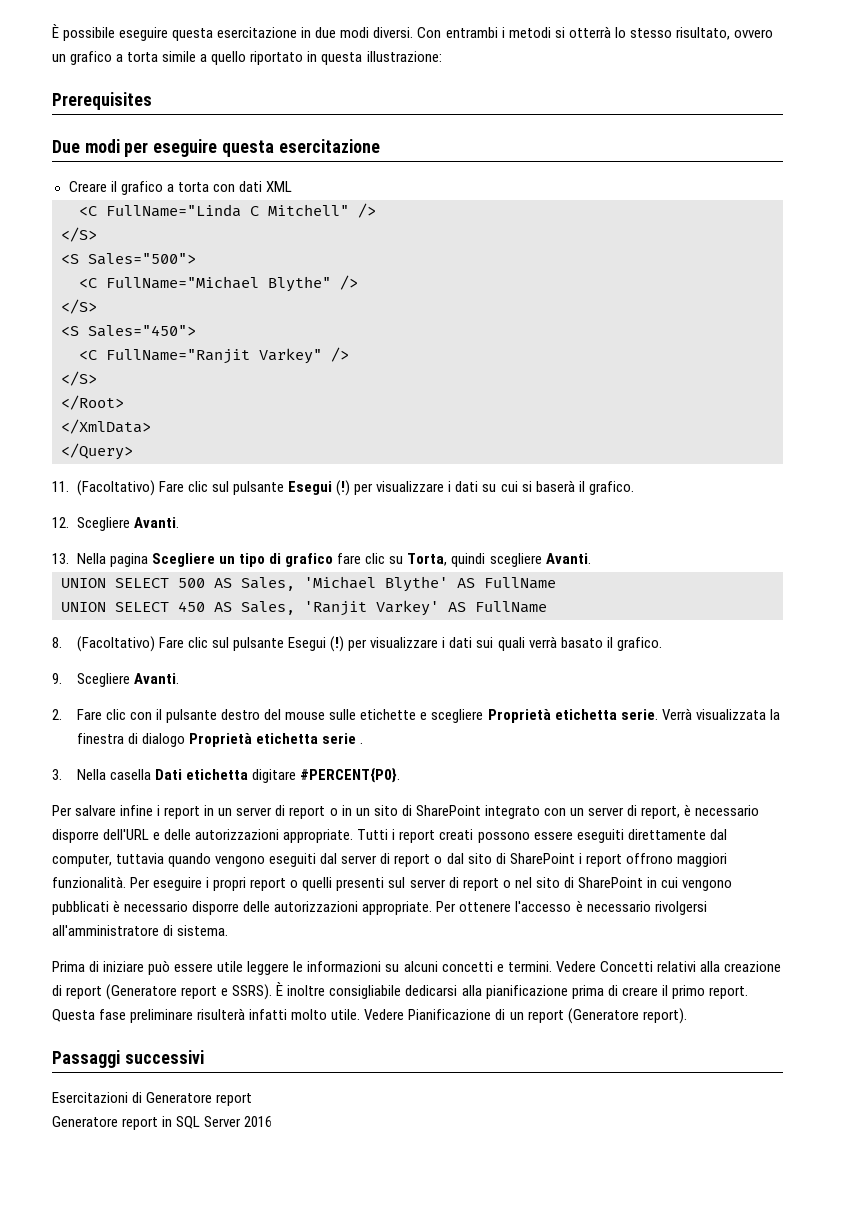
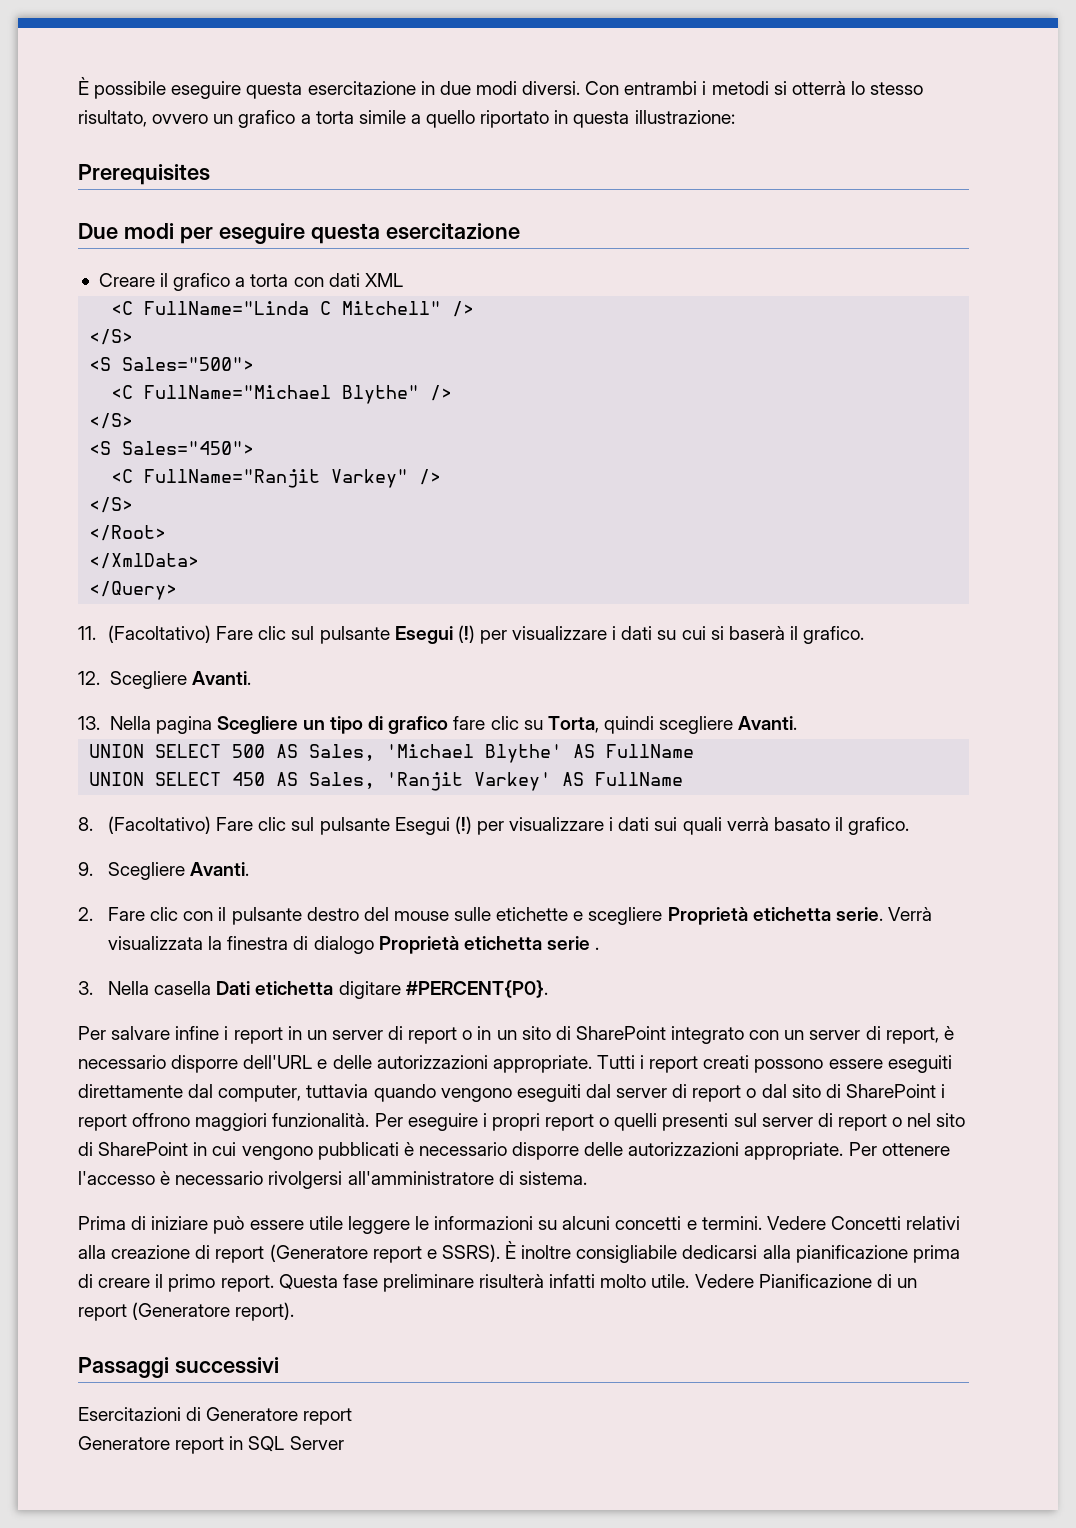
[244,1116,273,1127] 2016 -> (344, 1443) none

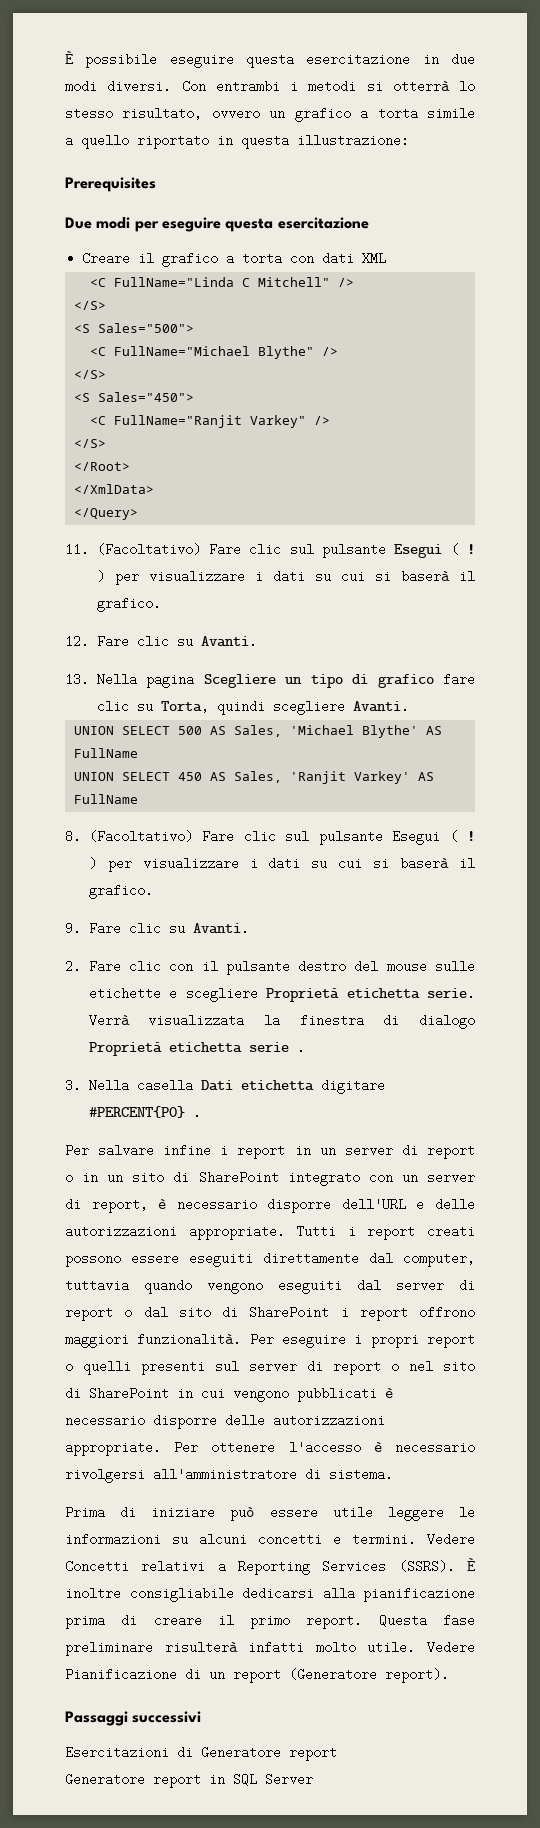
[457,625,475,643] (!) -> [450,543,475,556] [96,570,105,583] ( ! )
[109,671,187,689] Scegliere -> [96,635,193,648] Fare clic su
[454,816,830,835] (!) per visualizzare i dati sui quali verrà basato -> [449,830,476,843] [88,857,450,872] ( ! ) per visualizzare i dati su cui si baserà
[108,862,186,880] Scegliere -> [88,922,185,935] Fare clic su
[405,980,548,998] #PERCENT{P0}. -> [88,1106,201,1119] #PERCENT{P0} .
[78,1244,500,1263] alla creazione di report (Generatore report e SSRS). -> [217,1560,455,1575] a Reporting Services (SSRS).

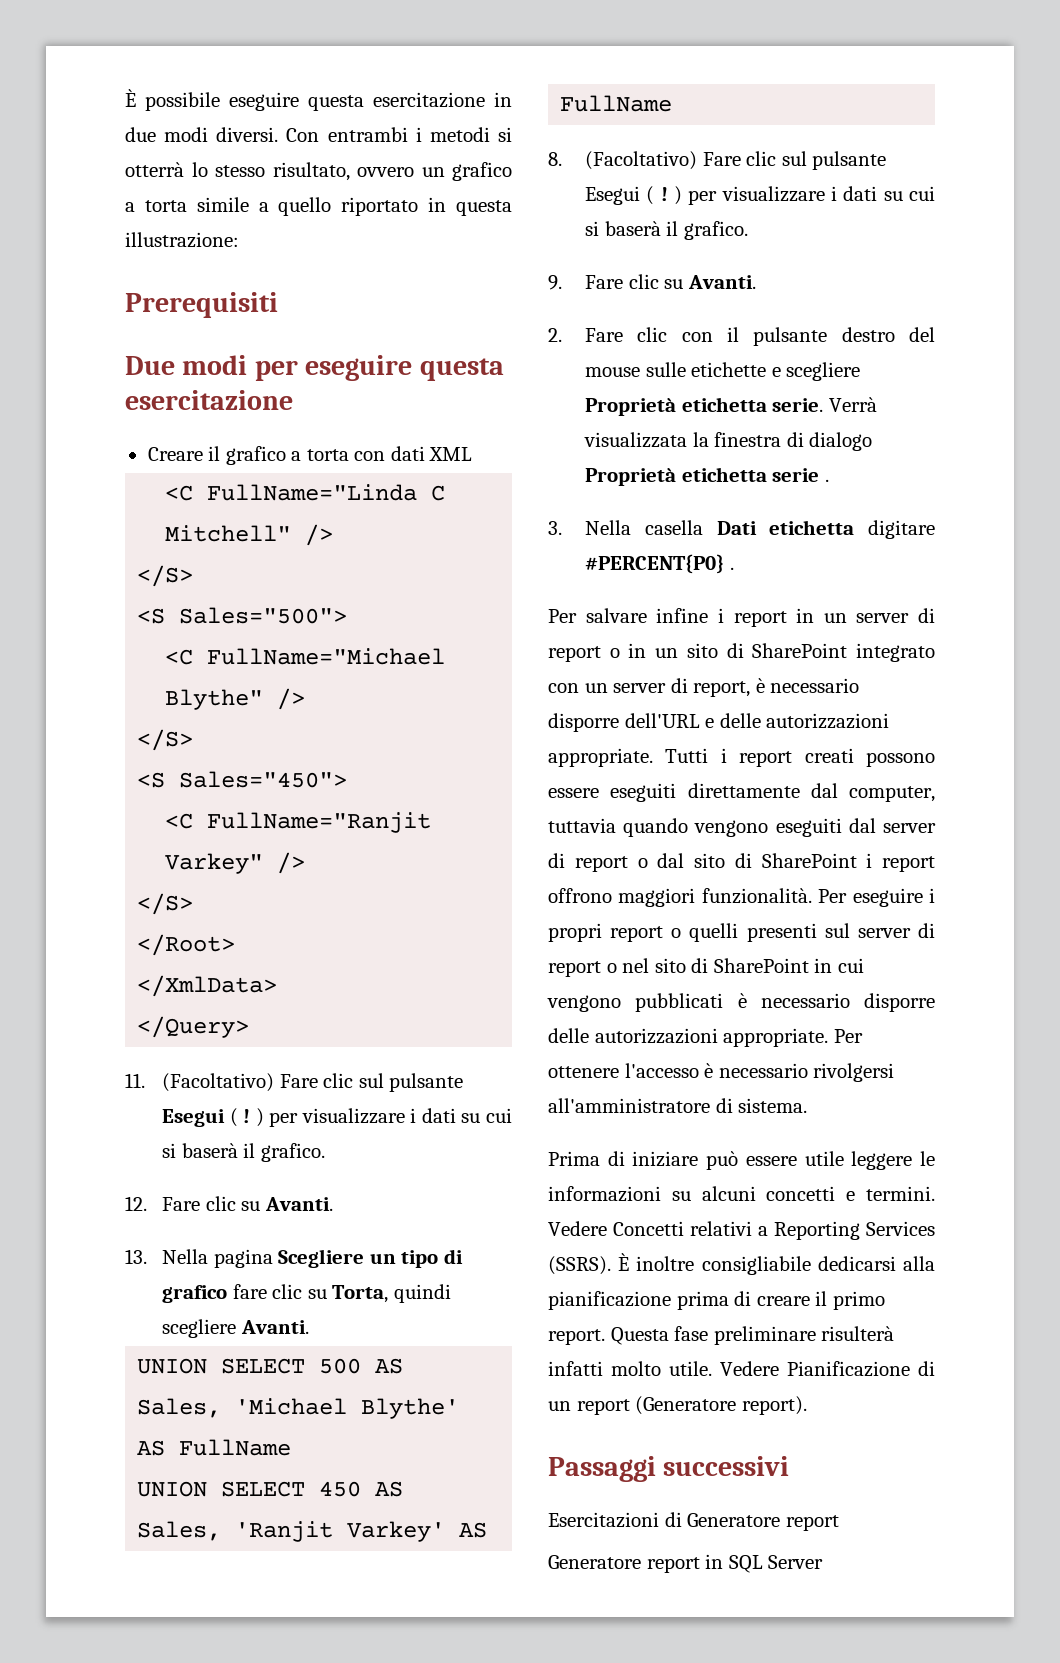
[65,177,156,192] Prerequisites -> [125,292,278,318] Prerequisiti

